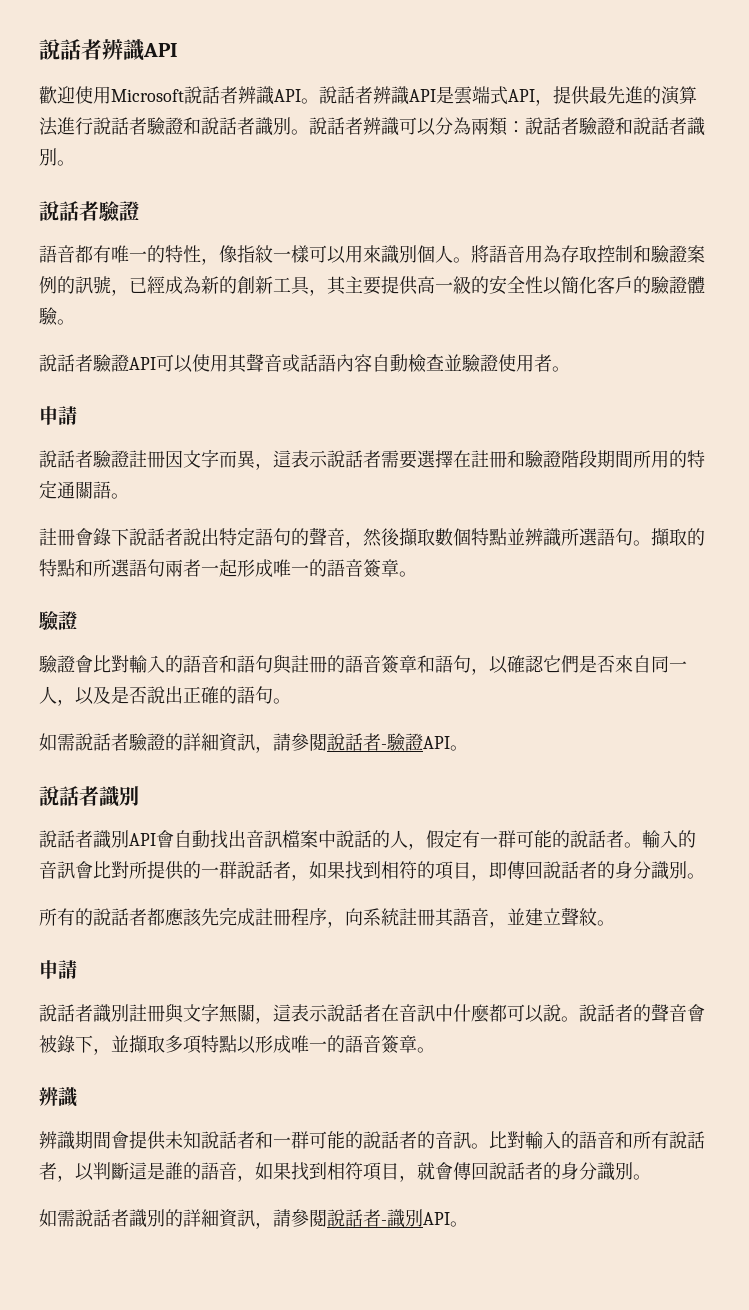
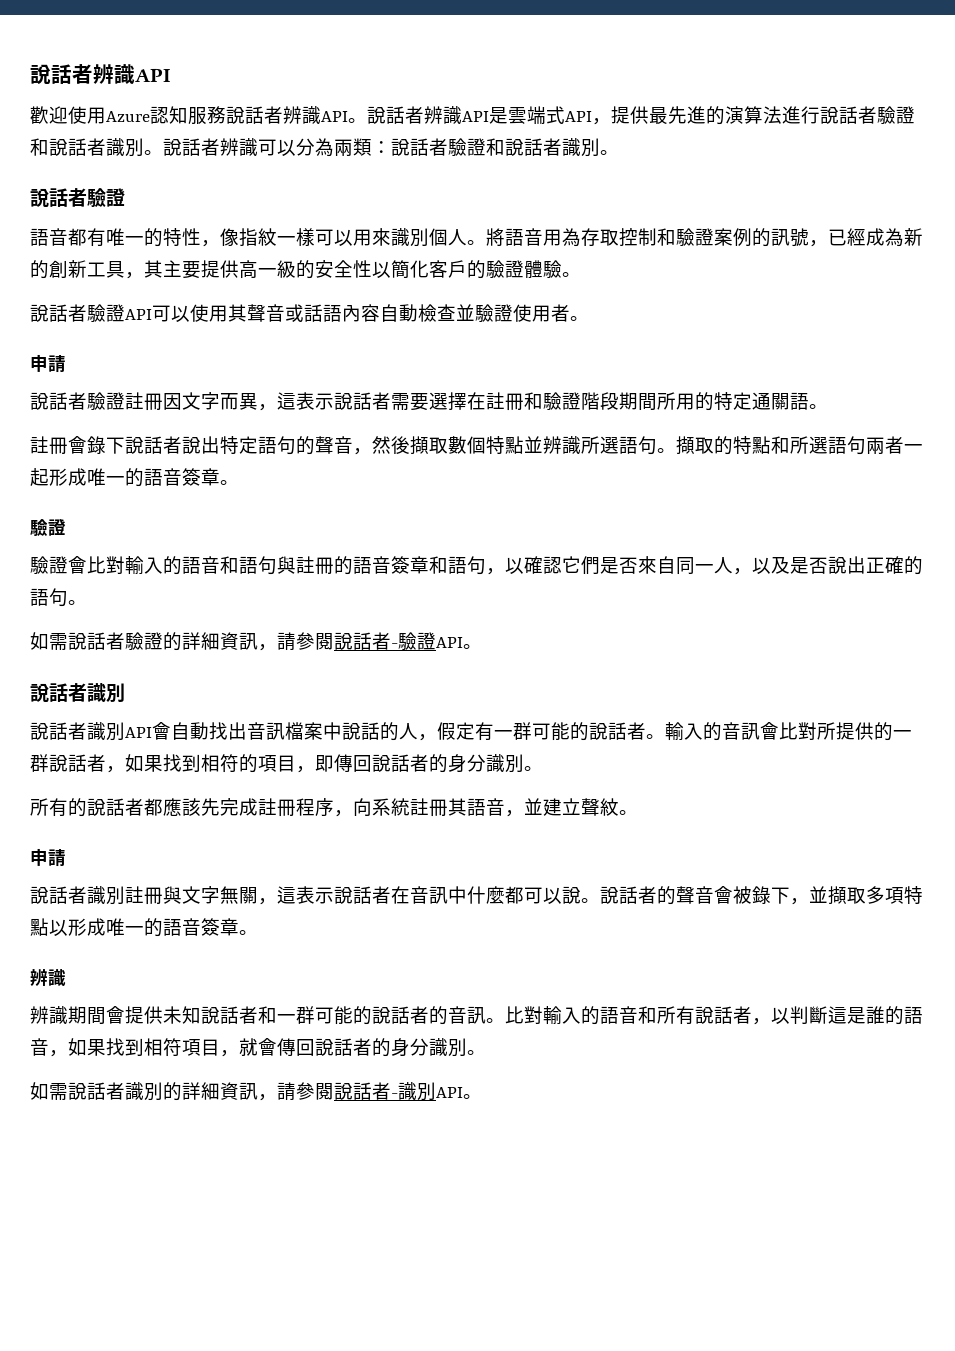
[111,89,184,102] Microsoft -> [106,106,226,125] Azure認知服務

